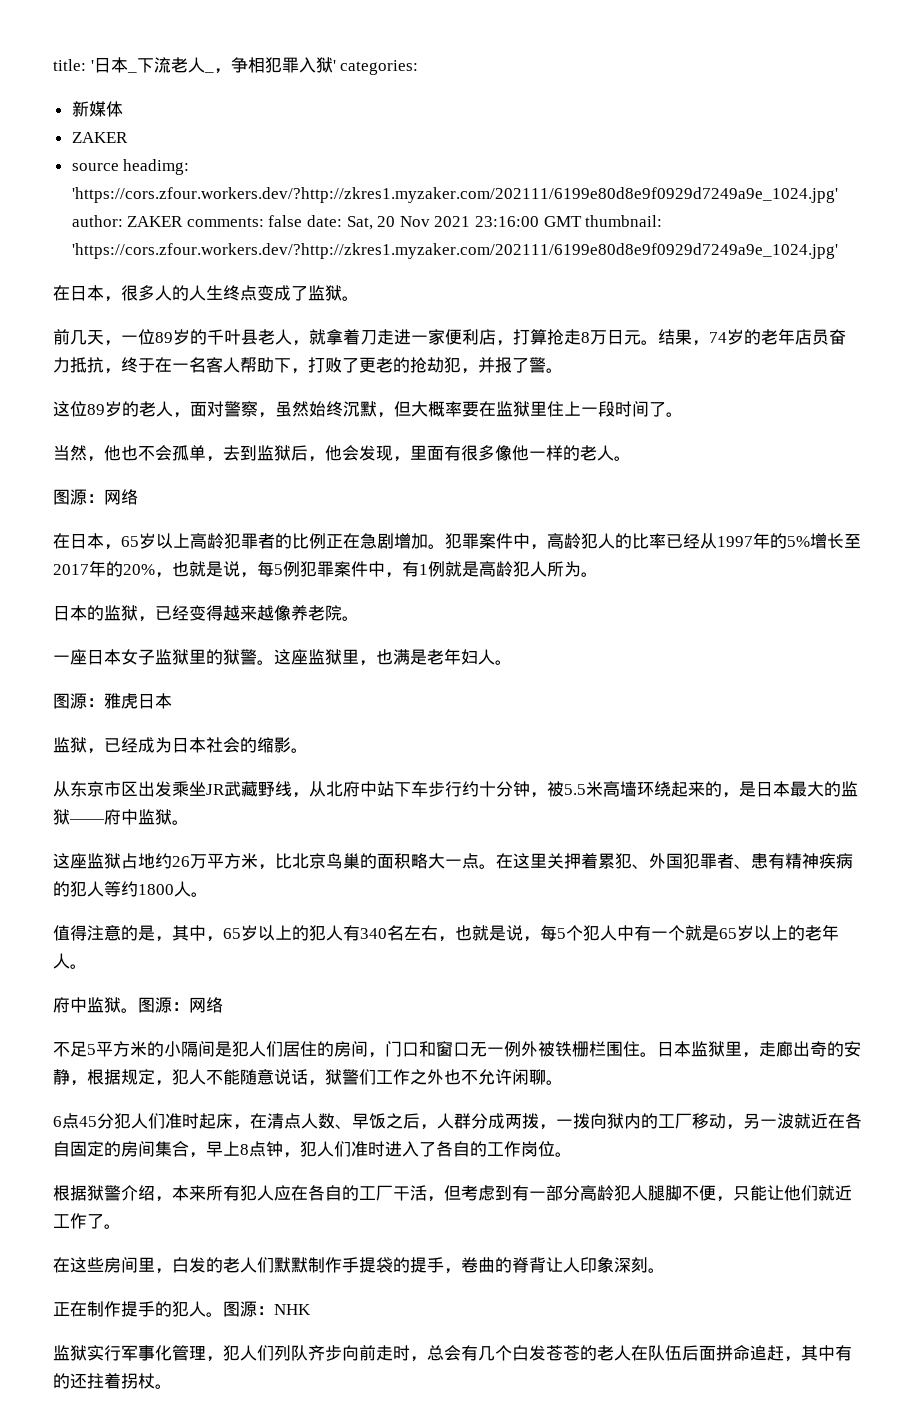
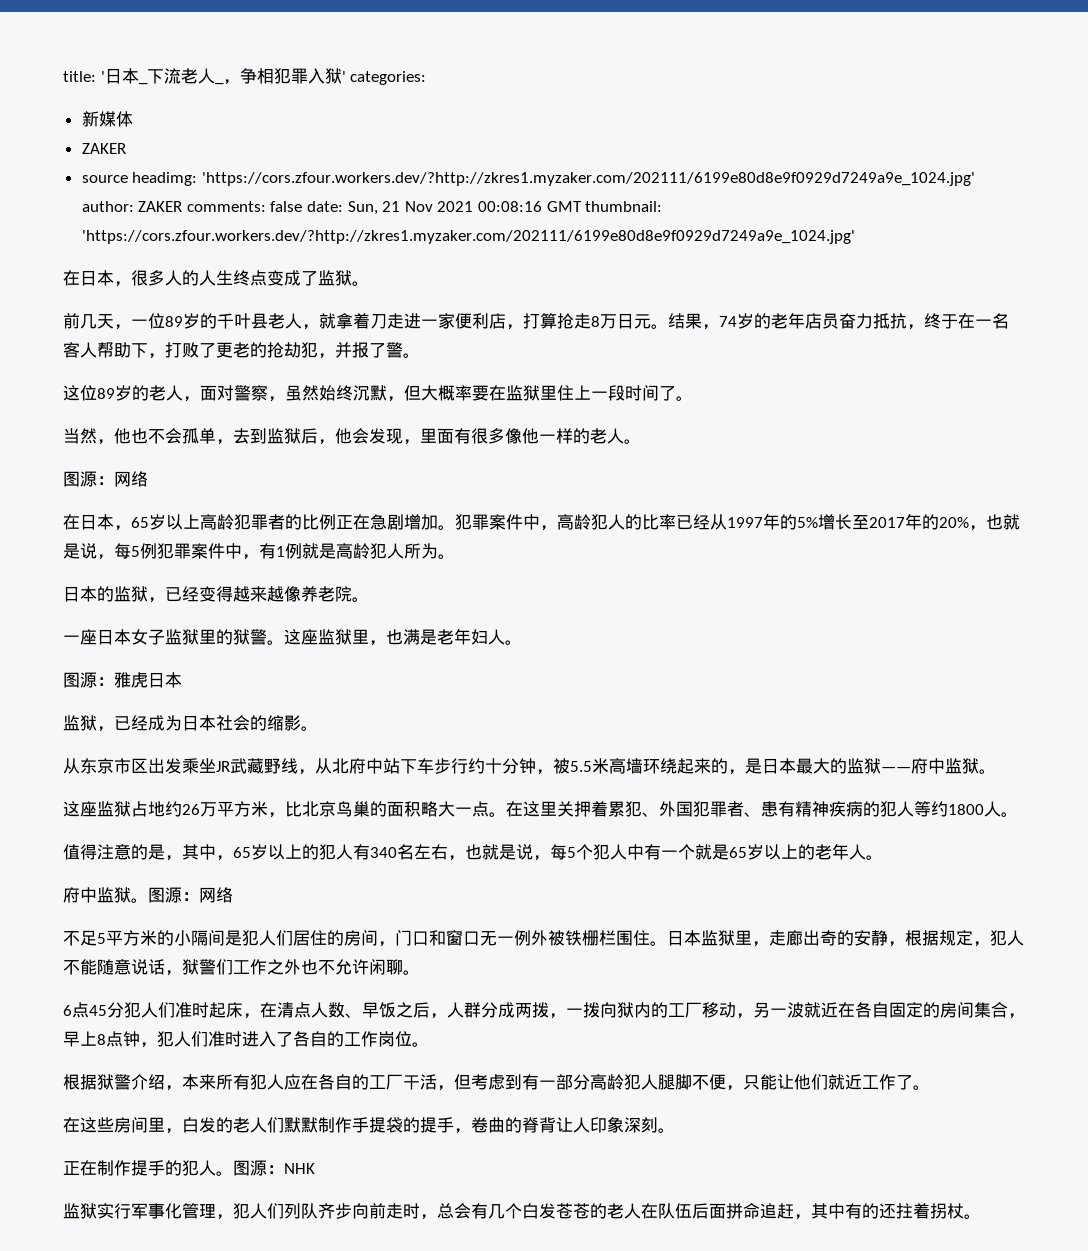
[346,216,396,230] Sat, 20 -> [347,201,401,215] Sun, 21
[475,216,540,227] 23:16:00 -> [478,201,543,212] 00:08:16

